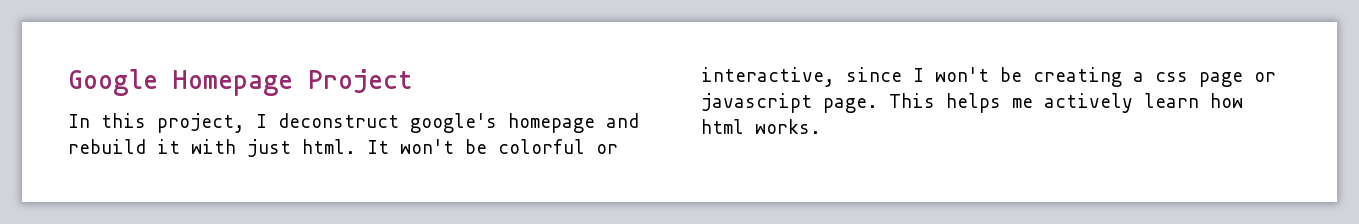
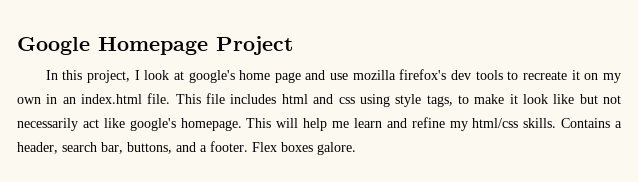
[278,113,639,133] [68,139,618,157] [701,67,1276,87] [701,93,1243,113] [701,119,821,134] deconstruct google's homepage and rebuild it with just html. It won't be colorful or interactive, since I won't be creating a css page or javascript page. This helps me actively learn how html works. -> [144,69,622,83] [17,93,622,107] [17,117,622,131] [17,141,356,155] look at google's home page and use mozilla firefox's dev tools to recreate it on my own in an index.html file. This file includes html and css using style tags, to make it look like but not necessarily act like google's homepage. This will help me learn and refine my html/css skills. Contains a header, search bar, buttons, and a footer. Flex boxes galore.

